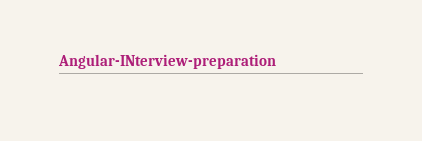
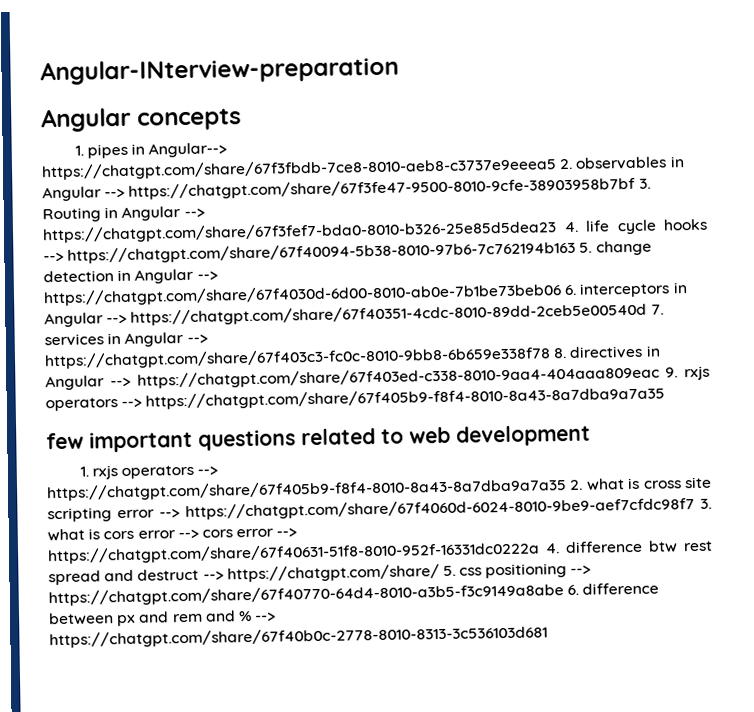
(276, 61) none -> [41,107,242,133] [74,142,228,159] [41,156,685,181] [42,176,651,202] [42,206,205,223] [42,218,708,244] [43,240,652,264] [43,268,218,284] [43,282,688,307] [44,302,664,328] [44,332,208,347] [44,345,661,370] [45,365,710,391] [45,386,666,412] [46,424,591,453] [79,464,219,480] [47,476,712,502] [47,497,713,523] [47,528,298,542] [47,540,713,565] [48,563,592,586] [48,582,660,607] [48,610,277,627] [49,625,548,649] // Angular concepts // 1. pipes in Angular--> https://chatgpt.com/share/67f3fbdb-7ce8-8010-aeb8-c3737e9eeea5 2. observables in Angular --> https://chatgpt.com/share/67f3fe47-9500-8010-9cfe-38903958b7bf 3. Routing in Angular --> https://chatgpt.com/share/67f3fef7-bda0-8010-b326-25e85d5dea23 4. life cycle hooks --> https://chatgpt.com/share/67f40094-5b38-8010-97b6-7c762194b163 5. change detection in Angular --> https://chatgpt.com/share/67f4030d-6d00-8010-ab0e-7b1be73beb06 6. interceptors in Angular --> https://chatgpt.com/share/67f40351-4cdc-8010-89dd-2ceb5e00540d 7. services in Angular --> https://chatgpt.com/share/67f403c3-fc0c-8010-9bb8-6b659e338f78 8. directives in Angular --> https://chatgpt.com/share/67f403ed-c338-8010-9aa4-404aaa809eac 9. rxjs operators --> https://chatgpt.com/share/67f405b9-f8f4-8010-8a43-8a7dba9a7a35 // few important questions related to web development // 1. rxjs operators --> https://chatgpt.com/share/67f405b9-f8f4-8010-8a43-8a7dba9a7a35 2. what is cross site scripting error --> https://chatgpt.com/share/67f4060d-6024-8010-9be9-aef7cfdc98f7 3. what is cors error --> cors error --> https://chatgpt.com/share/67f40631-51f8-8010-952f-16331dc0222a 4. difference btw rest spread and destruct --> https://chatgpt.com/share/ 5. css positioning --> https://chatgpt.com/share/67f40770-64d4-8010-a3b5-f3c9149a8abe 6. difference between px and rem and % --> https://chatgpt.com/share/67f40b0c-2778-8010-8313-3c536103d681

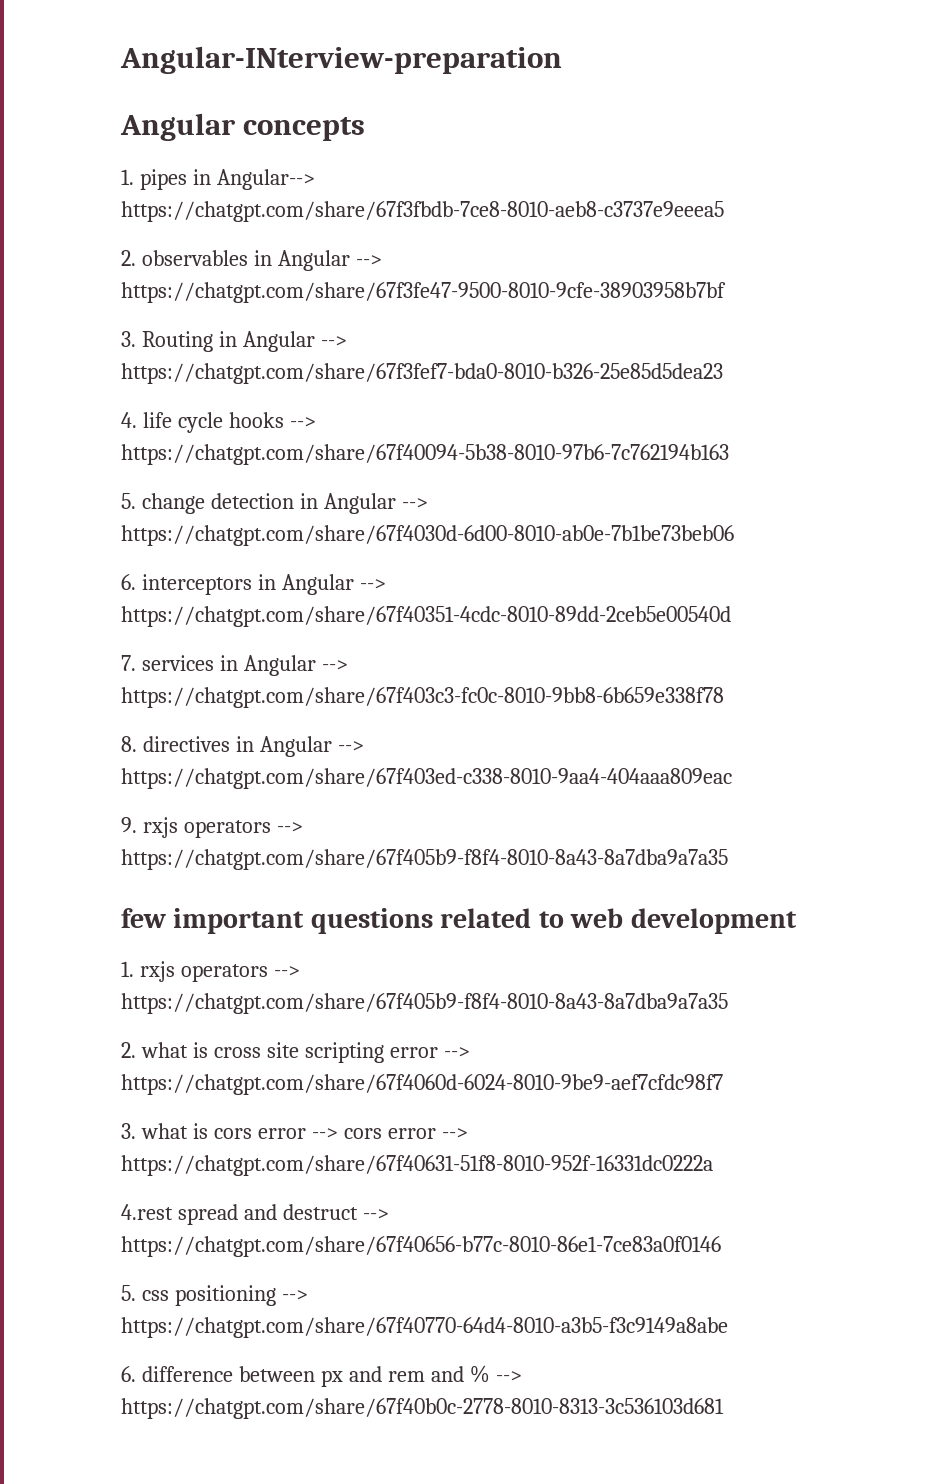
(557, 169) none -> (724, 211) //
(637, 188) none -> (726, 292) //
(557, 232) none -> (723, 373) //
(577, 252) none -> (729, 454) //
(562, 295) none -> (734, 535) //
(648, 314) none -> (731, 616) //
(551, 358) none -> (724, 697) //
(660, 377) none -> (732, 778) //
(567, 490) none -> (728, 1003) //
(696, 509) none -> (723, 1084) //
[545,540,713,554] 4. difference btw rest -> [121,1204,173,1220] // 4.rest
[226,564,440,583] https://chatgpt.com/share/ -> [121,1236,721,1257] https://chatgpt.com/share/67f40656-b77c-8010-86e1-7ce83a0f0146 //
(564, 595) none -> (728, 1327) //

